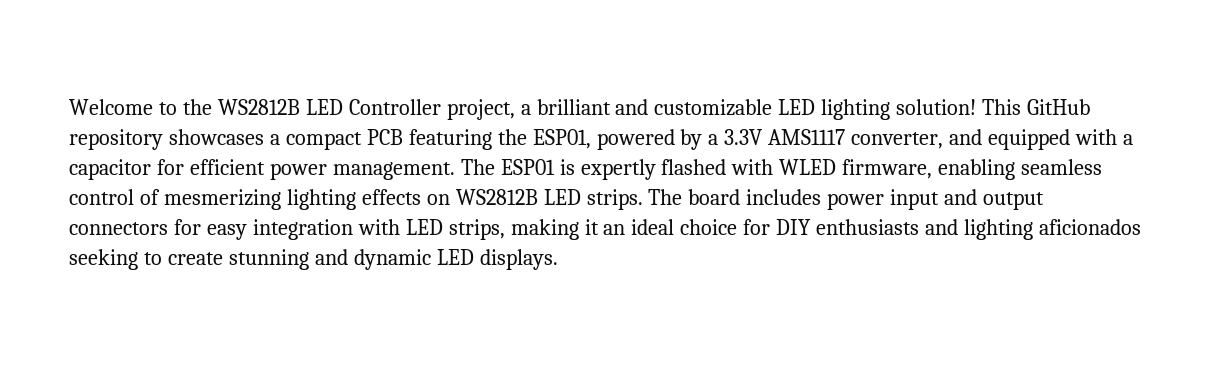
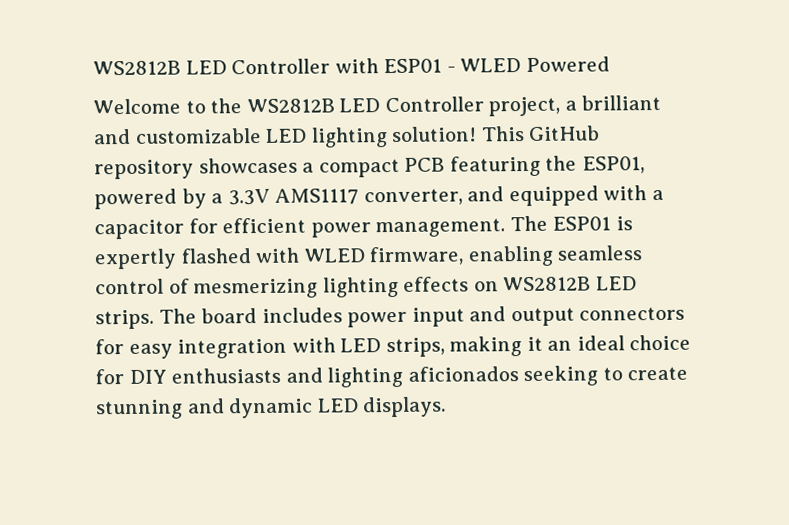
(69, 107) none -> [93,56,610,76] WS2812B LED Controller with ESP01 - WLED Powered //

